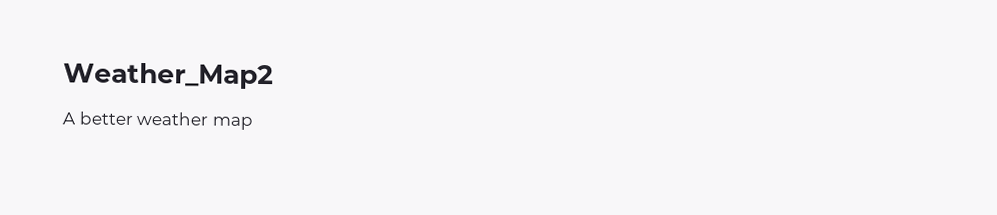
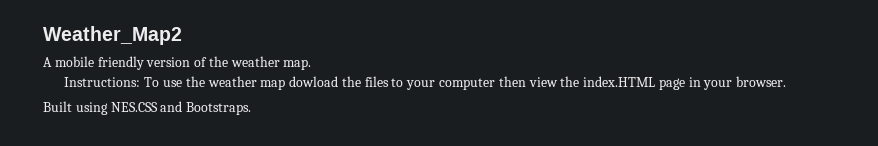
[78,111,253,130] better weather map -> [54,56,312,70] [64,76,787,90] [43,101,252,115] mobile friendly version of the weather map. // Instructions: To use the weather map dowload the files to your computer then view the index.HTML page in your browser. // Built using NES.CSS and Bootstraps.

